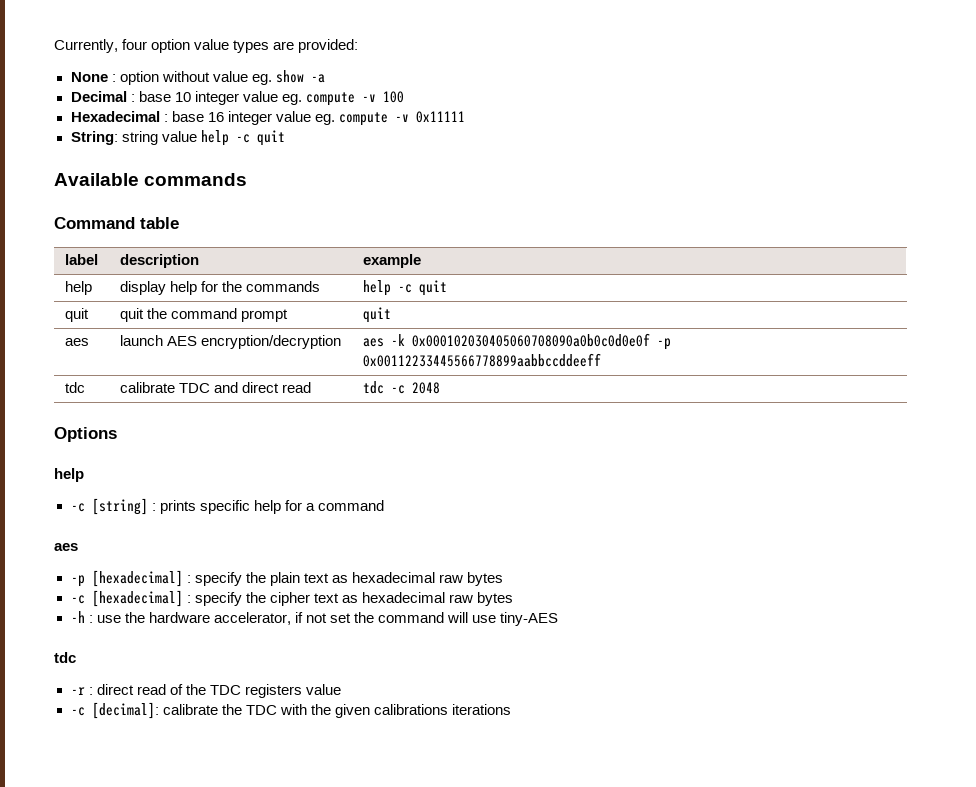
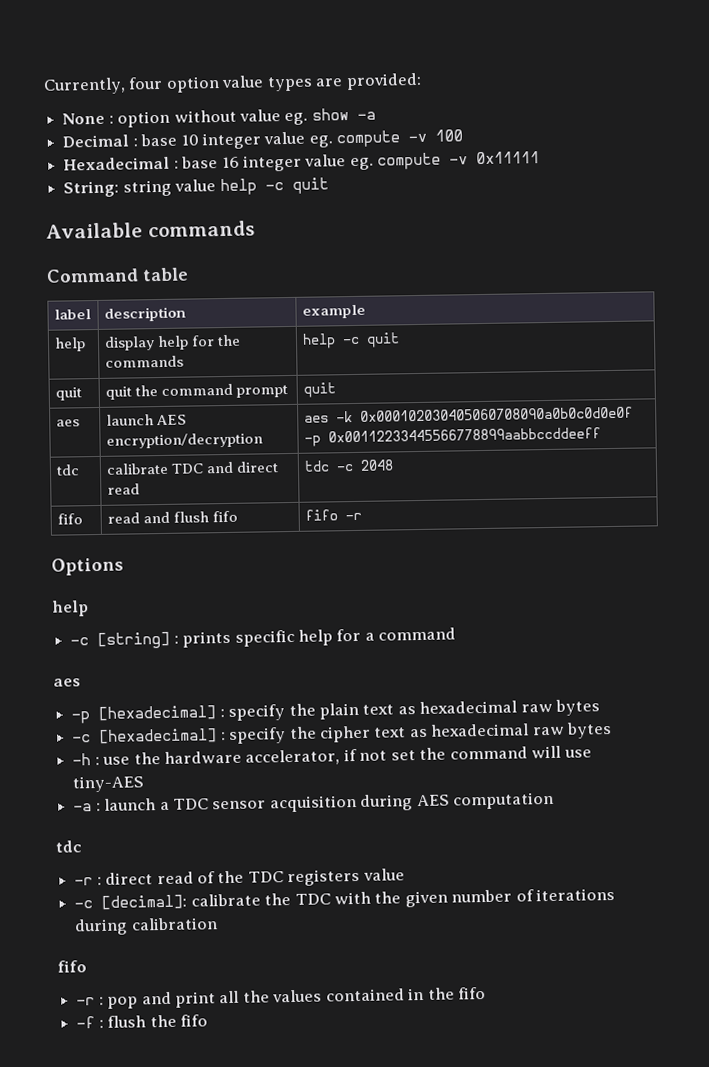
(440, 388) none -> [56,513,83,525] [106,510,238,524] [304,509,362,521] // fifo | read and flush fifo | fifo -r
(559, 619) none -> [73,791,555,813] // -a : launch a TDC sensor acquisition during AES computation
[373,704,511,715] calibrations iterations -> [451,887,616,903] [74,917,218,936] [57,960,87,973] [76,987,487,1009] [76,1014,208,1029] number of iterations during calibration // fifo // -r : pop and print all the values contained in the fifo // -f : flush the fifo

